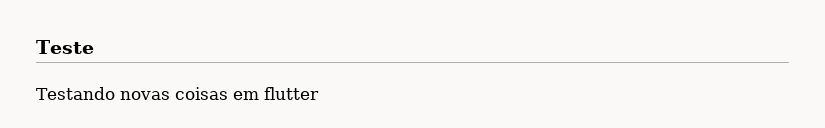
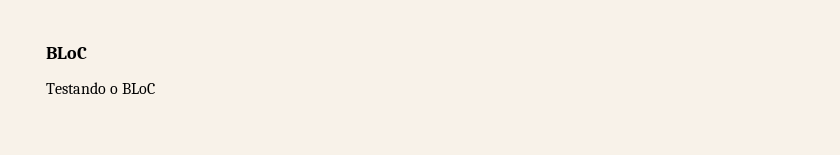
[36,40,94,54] Teste -> [46,47,87,59] BLoC
[119,87,319,100] novas coisas em flutter -> [110,83,156,94] o BLoC

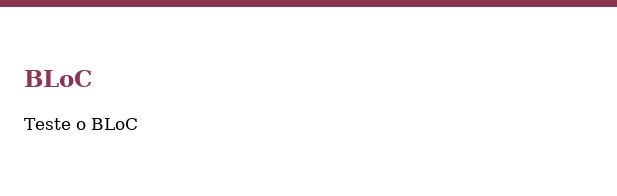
[46,82,106,94] Testando -> [24,118,71,130] Teste

